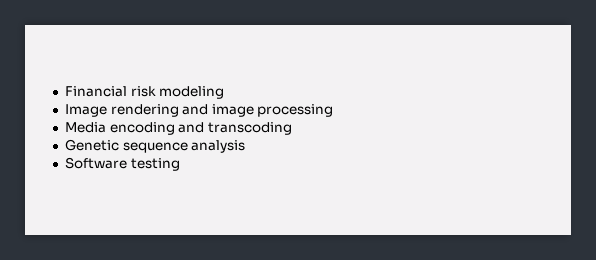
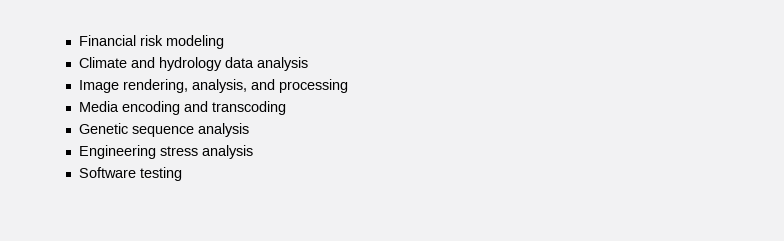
[64,104,254,117] Image rendering and image -> [78,57,308,71] [78,79,275,93] Climate and hydrology data analysis // Image rendering, analysis, and
(246, 146) none -> [78,145,253,159] // Engineering stress analysis

